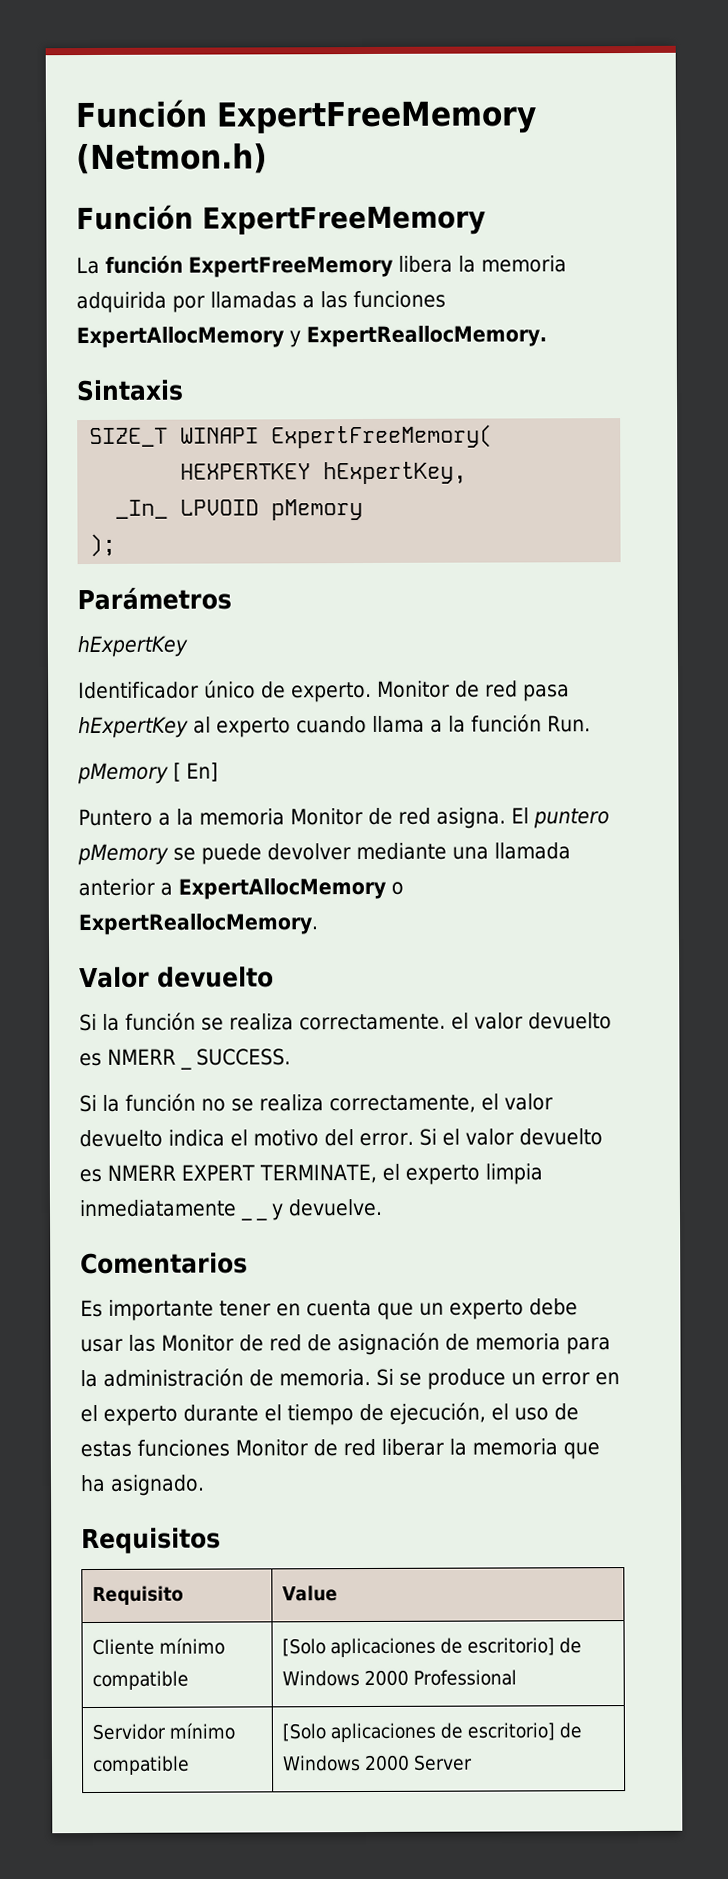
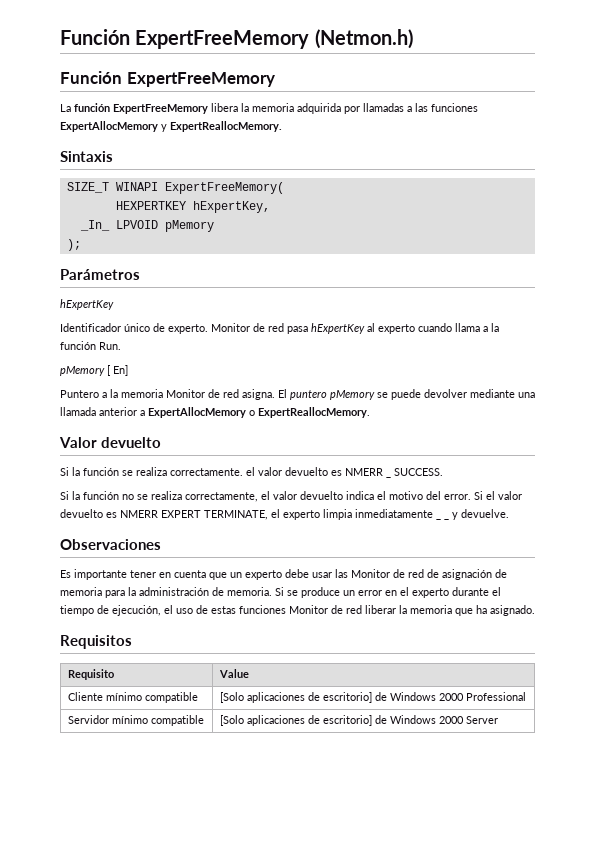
[80,1252,248,1275] Comentarios -> [60,539,161,550] Observaciones

